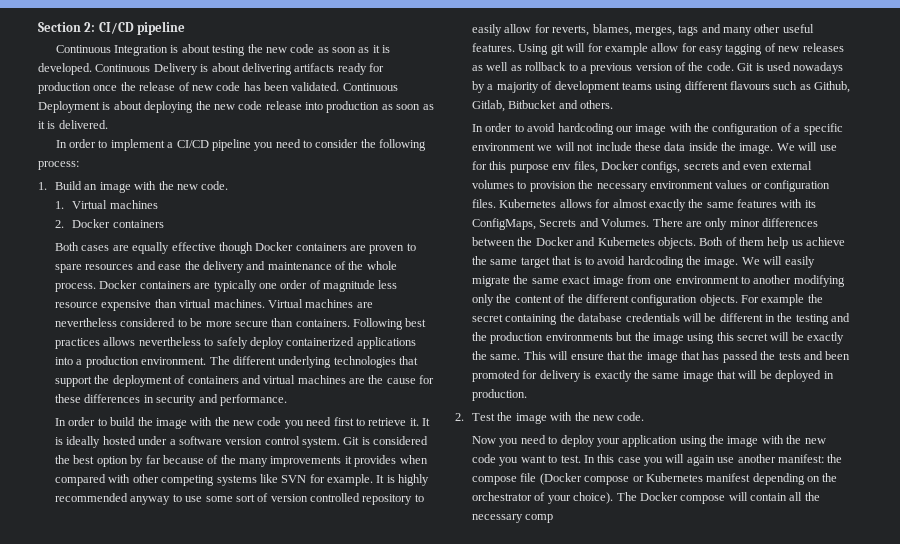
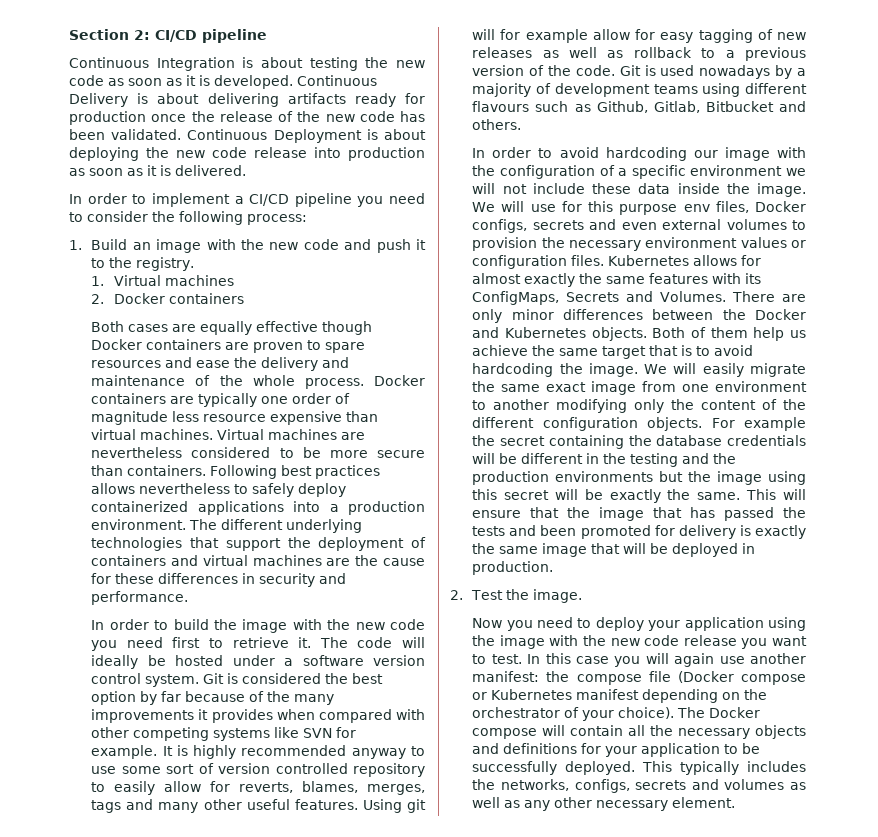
(190, 86) none -> [297,111,321,122] the
[201,181,229,190] code. -> [303,239,426,253] [91,257,195,271] code and push it to the registry.
[422,418,431,426] [55,436,101,448] It is ideally -> [319,637,425,648] [91,655,166,669] The code will ideally be
[515,412,645,424] image with the new code. -> [533,589,583,603] image.
(497, 458) none -> [683,635,737,646] release
[525,514,554,523] comp -> [755,725,806,739] [472,743,761,757] [472,761,806,775] [472,779,806,793] [472,797,736,811] objects and definitions for your application to be successfully deployed. This typically includes the networks, configs, secrets and volumes as well as any other necessary element.

